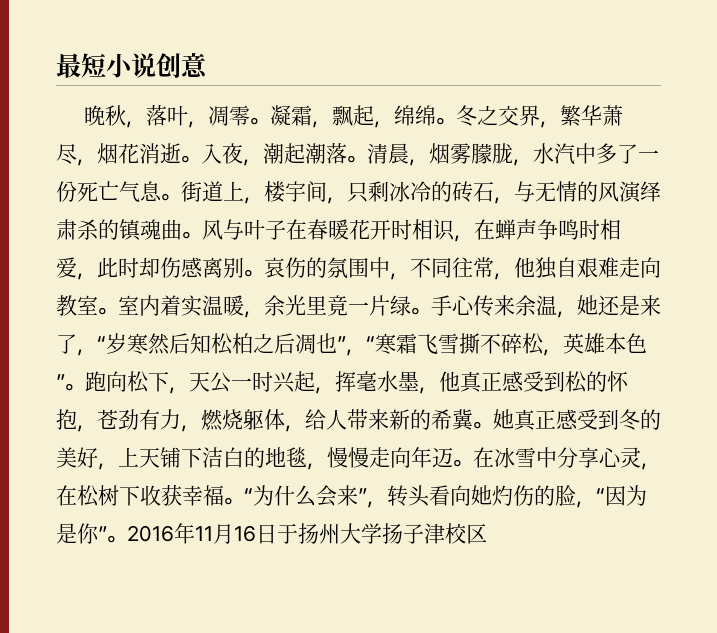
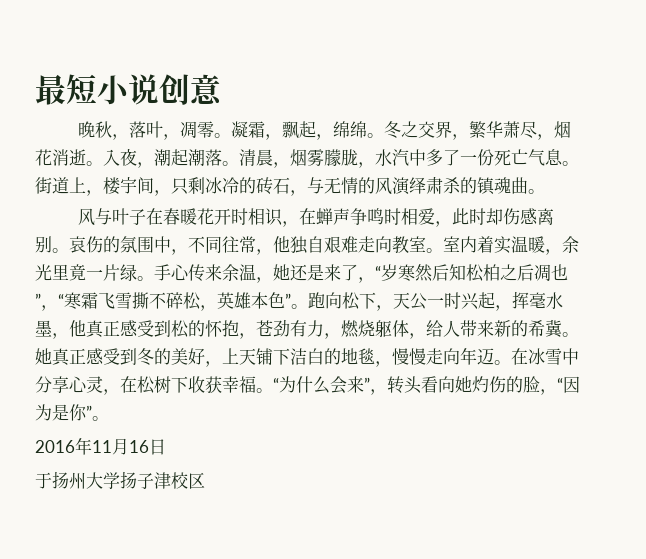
(202, 235) none -> (545, 191) //
(127, 539) none -> (109, 418) //
(277, 534) none -> (166, 447) //

